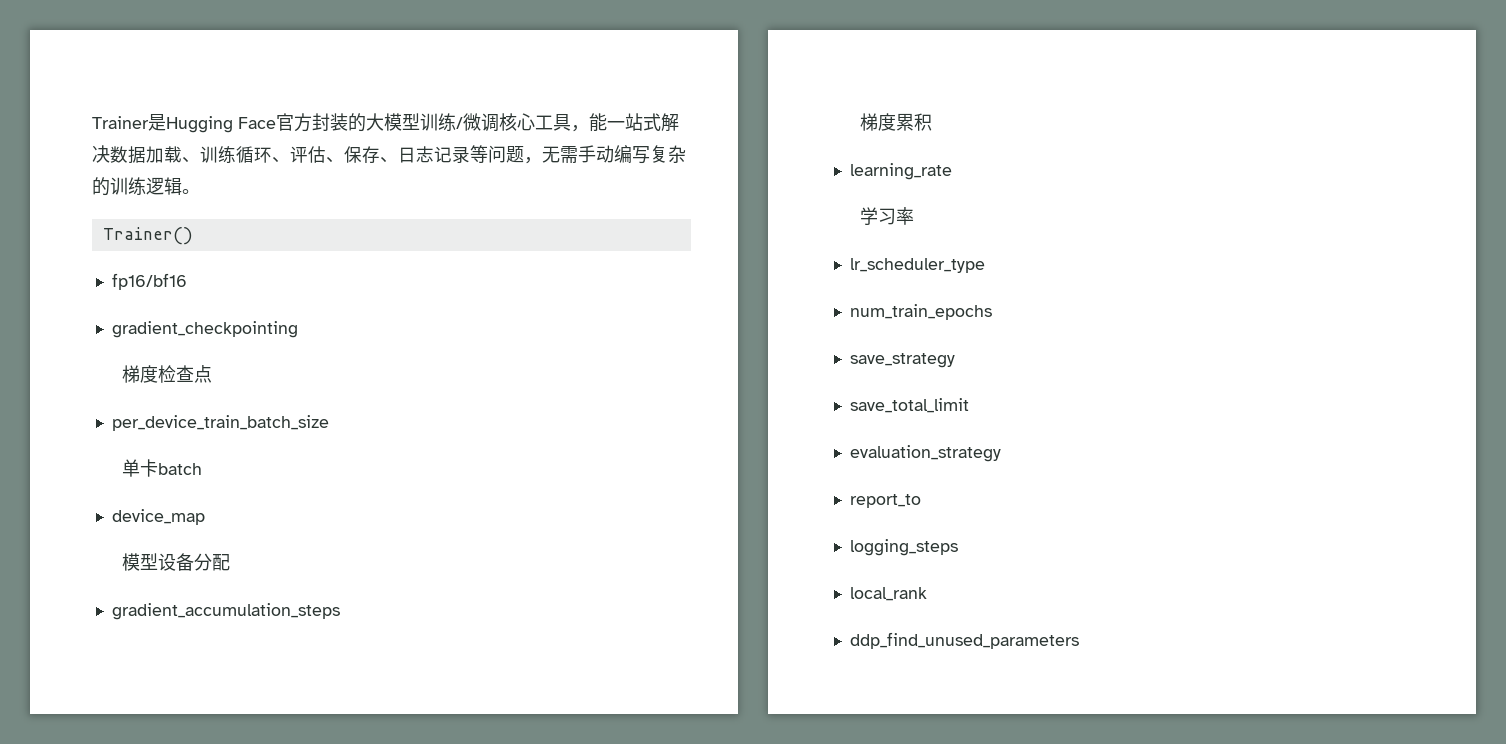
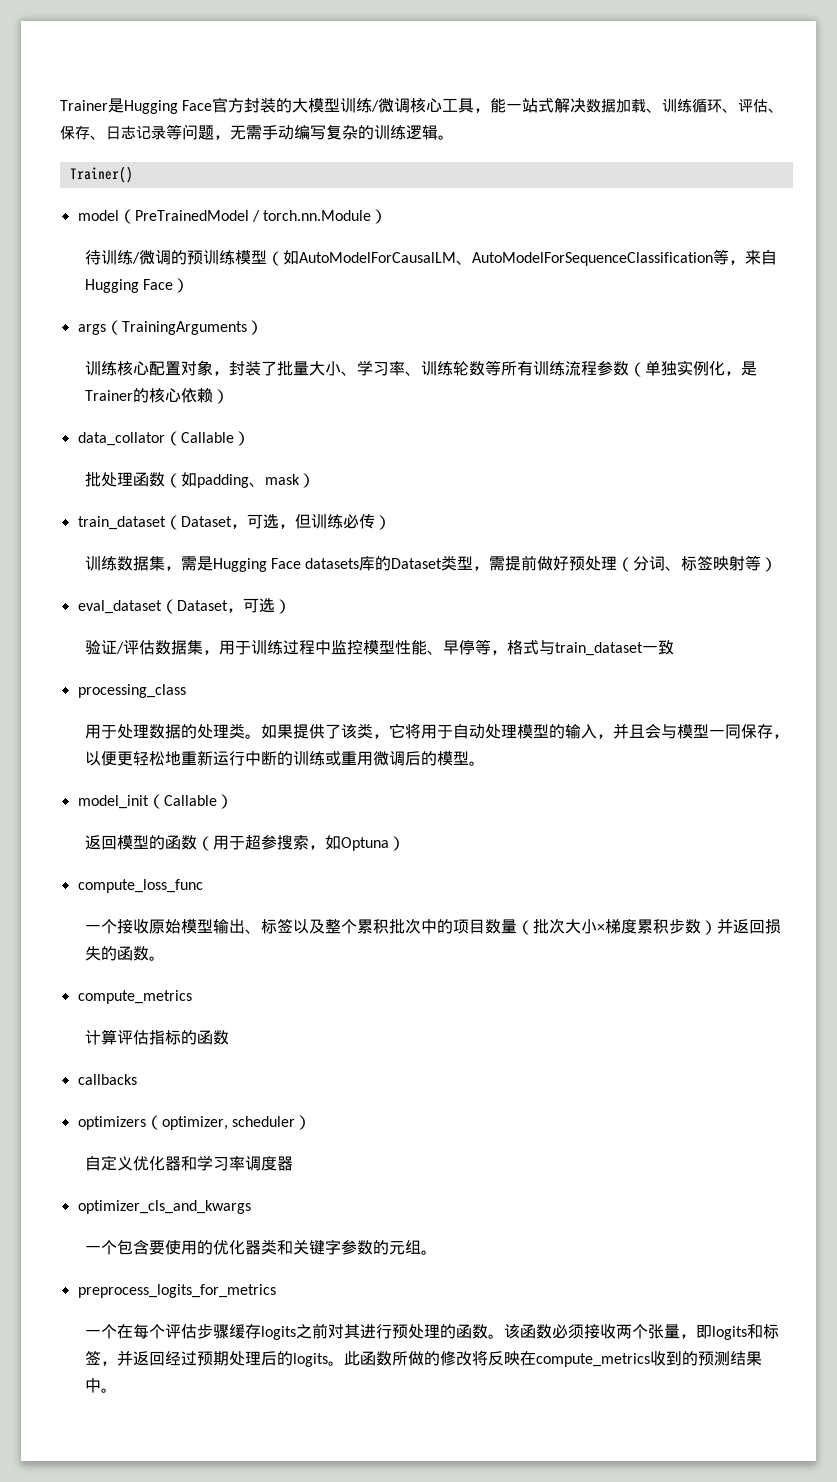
[111,273,187,290] [111,321,298,338] [121,365,212,383] [111,415,329,431] [121,459,202,477] [111,509,205,525] [121,553,230,571] [111,603,340,620] [859,113,932,131] [849,163,952,180] [859,207,914,225] [849,258,985,273] [849,304,992,320] [849,353,955,368] [849,398,969,413] [849,445,1001,462] [849,494,921,508] [849,539,958,556] [849,587,927,601] [849,632,1079,649] fp16/bf16 // gradient_checkpointing // 梯度检查点 // per_device_train_batch_size // 单卡batch // device_map // 模型设备分配 // gradient_accumulation_steps // 梯度累积 // learning_rate // 学习率 // lr_scheduler_type // num_train_epochs // save_strategy // save_total_limit // evaluation_strategy // report_to // logging_steps // local_rank // ddp_find_unused_parameters -> [77,209,388,224] [84,249,777,266] [84,278,190,293] [77,320,263,335] [84,360,757,377] [84,388,229,404] [77,431,250,446] [84,472,315,488] [77,514,391,530] [84,555,778,572] [77,598,291,614] [84,639,674,656] [77,684,186,698] [84,723,789,739] [84,750,485,766] [77,794,233,809] [84,835,405,851] [77,879,203,893] [84,918,781,935] [84,946,165,961] [77,990,192,1004] [84,1029,229,1045] [77,1074,137,1085] [77,1115,311,1130] [84,1155,293,1171] [77,1200,251,1214] [84,1239,437,1255] [77,1284,276,1298] [84,1323,779,1340] [84,1350,762,1367] [84,1378,117,1393] model（PreTrainedModel / torch.nn.Module） // 待训练/微调的预训练模型（如AutoModelForCausalLM、AutoModelForSequenceClassification等，来自Hugging Face） // args（TrainingArguments） // 训练核心配置对象，封装了批量大小、学习率、训练轮数等所有训练流程参数（单独实例化，是Trainer的核心依赖） // data_collator（Callable） // 批处理函数（如padding、mask） // train_dataset（Dataset，可选，但训练必传） // 训练数据集，需是Hugging Face datasets库的Dataset类型，需提前做好预处理（分词、标签映射等） // eval_dataset（Dataset，可选） // 验证/评估数据集，用于训练过程中监控模型性能、早停等，格式与train_dataset一致 // processing_class // 用于处理数据的处理类。如果提供了该类，它将用于自动处理模型的输入，并且会与模型一同保存，以便更轻松地重新运行中断的训练或重用微调后的模型。 // model_init（Callable） // 返回模型的函数（用于超参搜索，如Optuna） // compute_loss_func // 一个接收原始模型输出、标签以及整个累积批次中的项目数量（批次大小×梯度累积步数）并返回损失的函数。 // compute_metrics // 计算评估指标的函数 // callbacks // optimizers（optimizer, scheduler） // 自定义优化器和学习率调度器 // optimizer_cls_and_kwargs // 一个包含要使用的优化器类和关键字参数的元组。 // preprocess_logits_for_metrics // 一个在每个评估步骤缓存logits之前对其进行预处理的函数。该函数必须接收两个张量，即logits和标签，并返回经过预期处理后的logits。此函数所做的修改将反映在compute_metrics收到的预测结果中。

